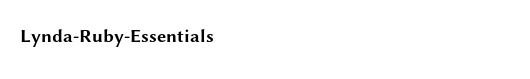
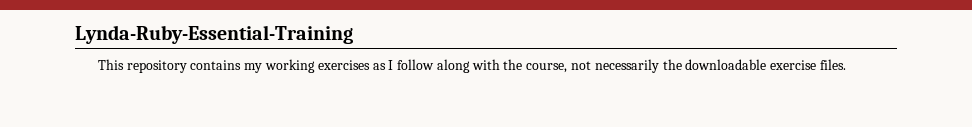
[20,29,214,47] Lynda-Ruby-Essentials -> [75,25,353,44] [97,59,846,73] Lynda-Ruby-Essential-Training // This repository contains my working exercises as I follow along with the course, not necessarily the downloadable exercise files.

